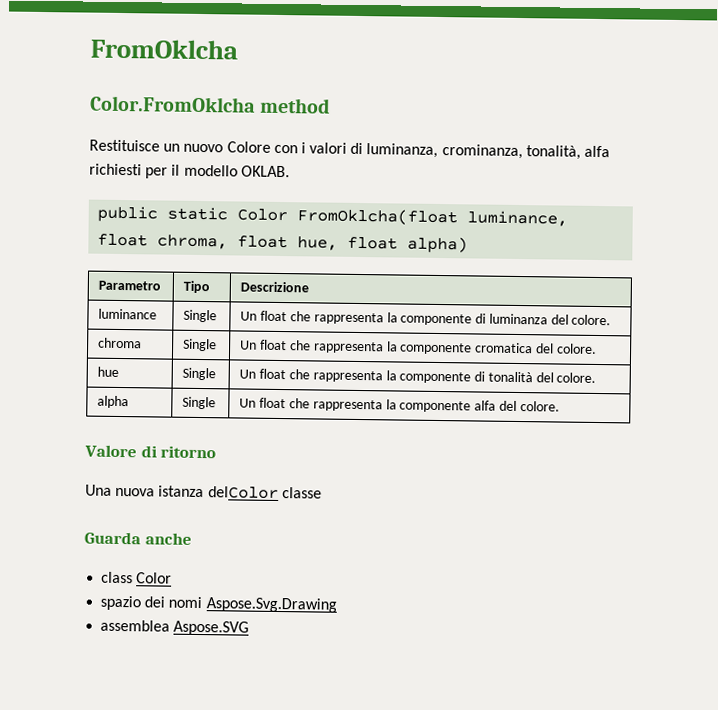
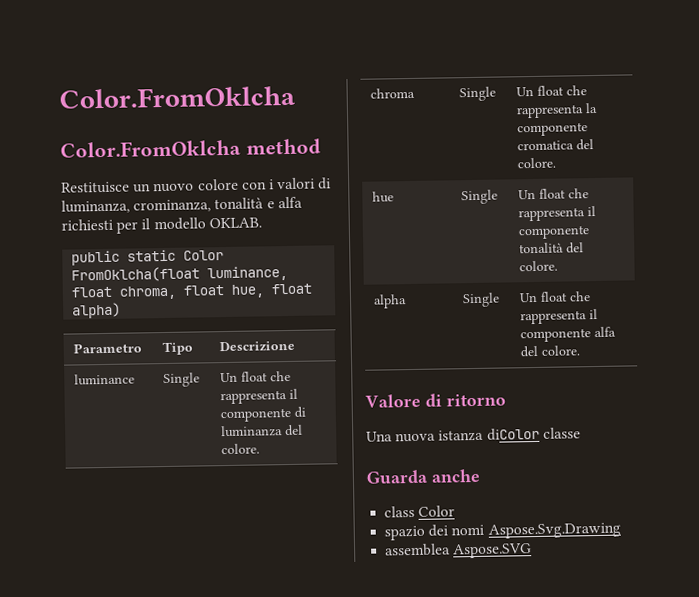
[90,38,238,60] FromOklcha -> [59,85,296,109] Color.FromOklcha
[226,141,271,153] Colore -> [197,178,239,191] colore
[525,145,581,160] tonalità, -> [214,197,275,210] tonalità e
[386,312,398,323] la -> [289,388,299,399] il
[385,370,486,384] la componente di -> [587,205,597,217] [518,225,591,240] il componente
[385,399,397,410] la -> [589,308,599,320] il
[207,486,279,499] delColor -> [486,427,540,441] diColor

